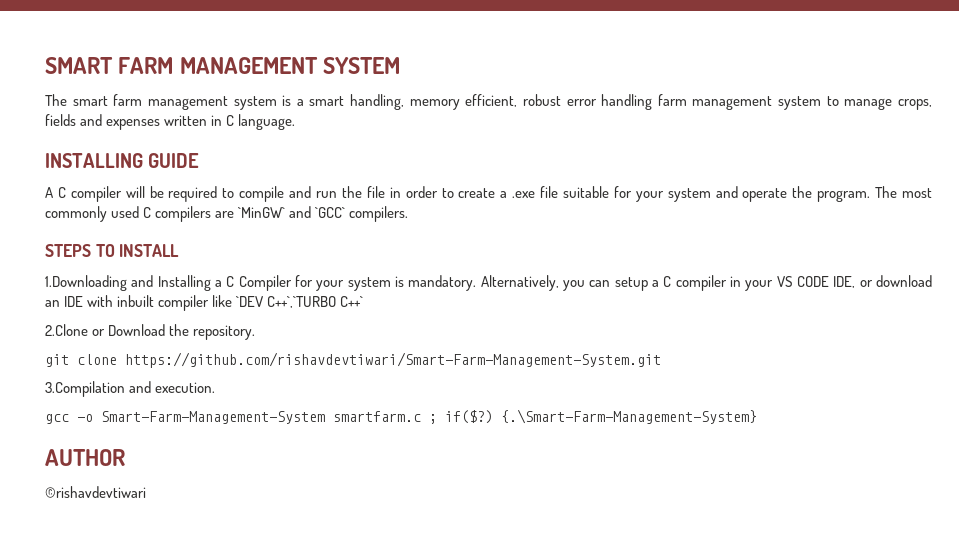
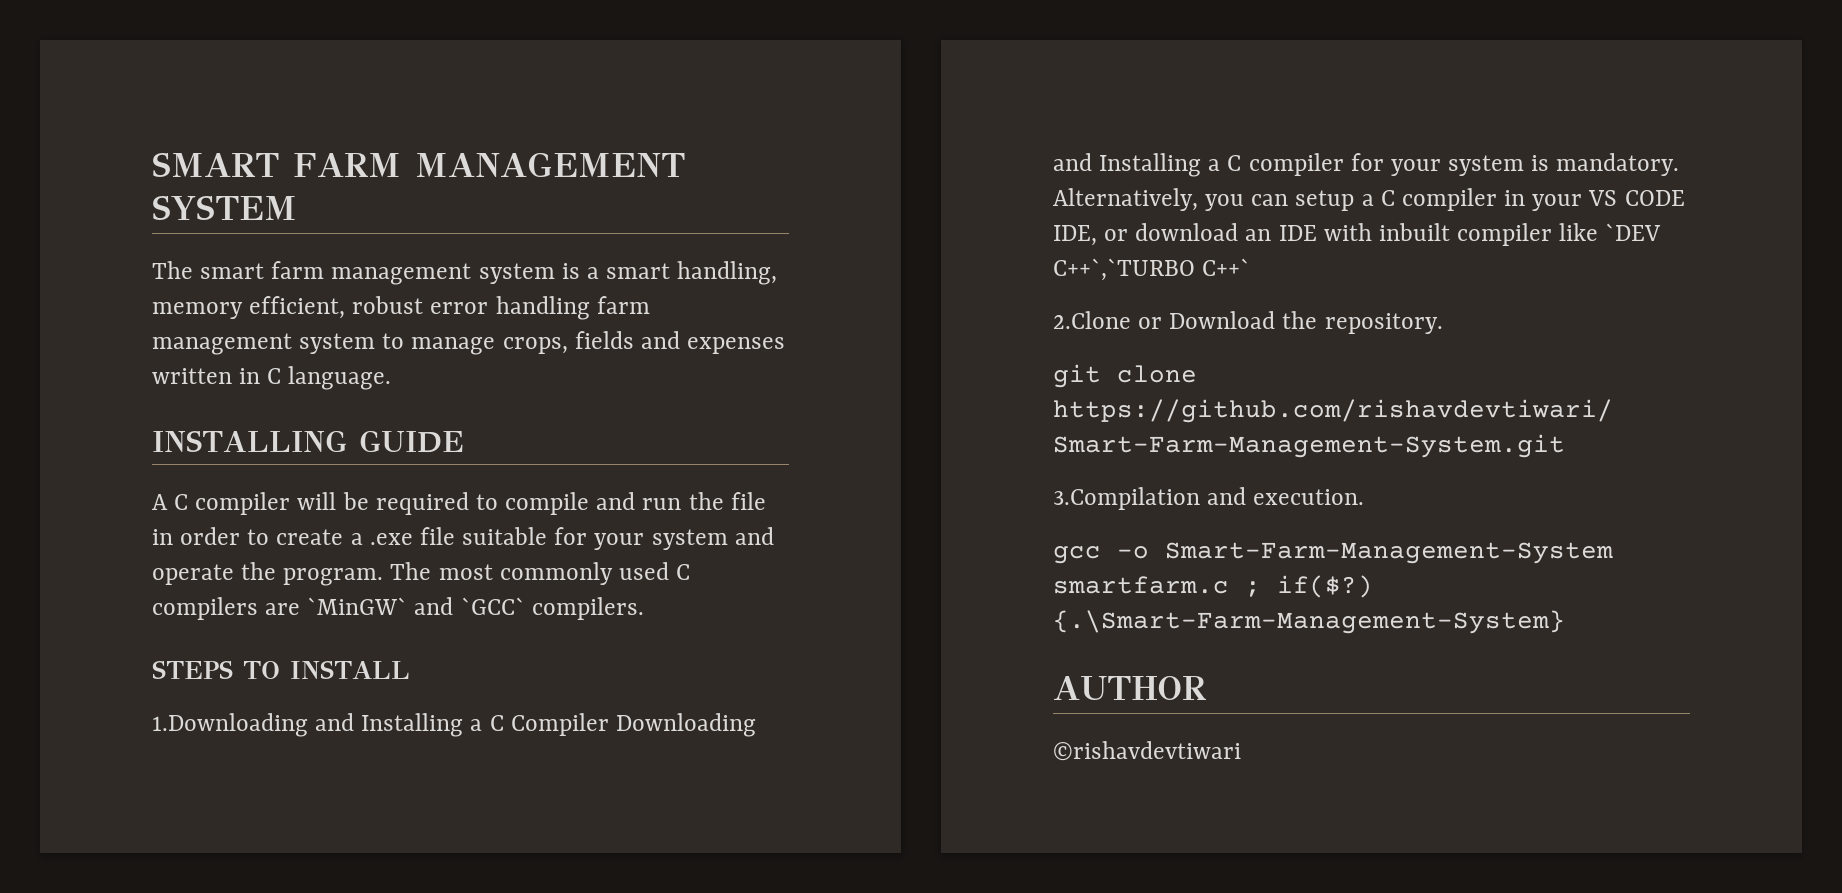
(292, 283) none -> [615,713,756,737] [1053,153,1344,177] Downloading and Installing a C compiler

